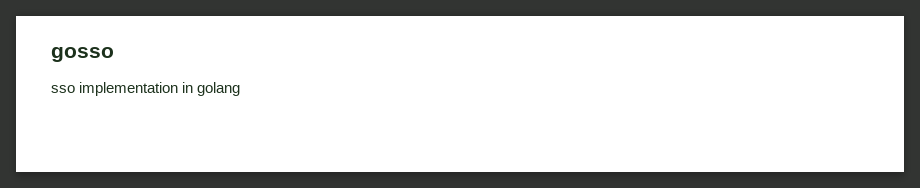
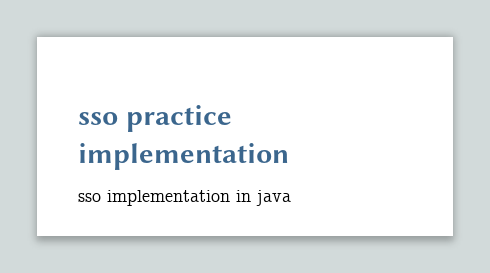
[51,47,114,62] gosso -> [78,105,232,132] [78,143,289,170] sso practice implementation
[197,82,241,96] golang -> [256,190,291,206] java

